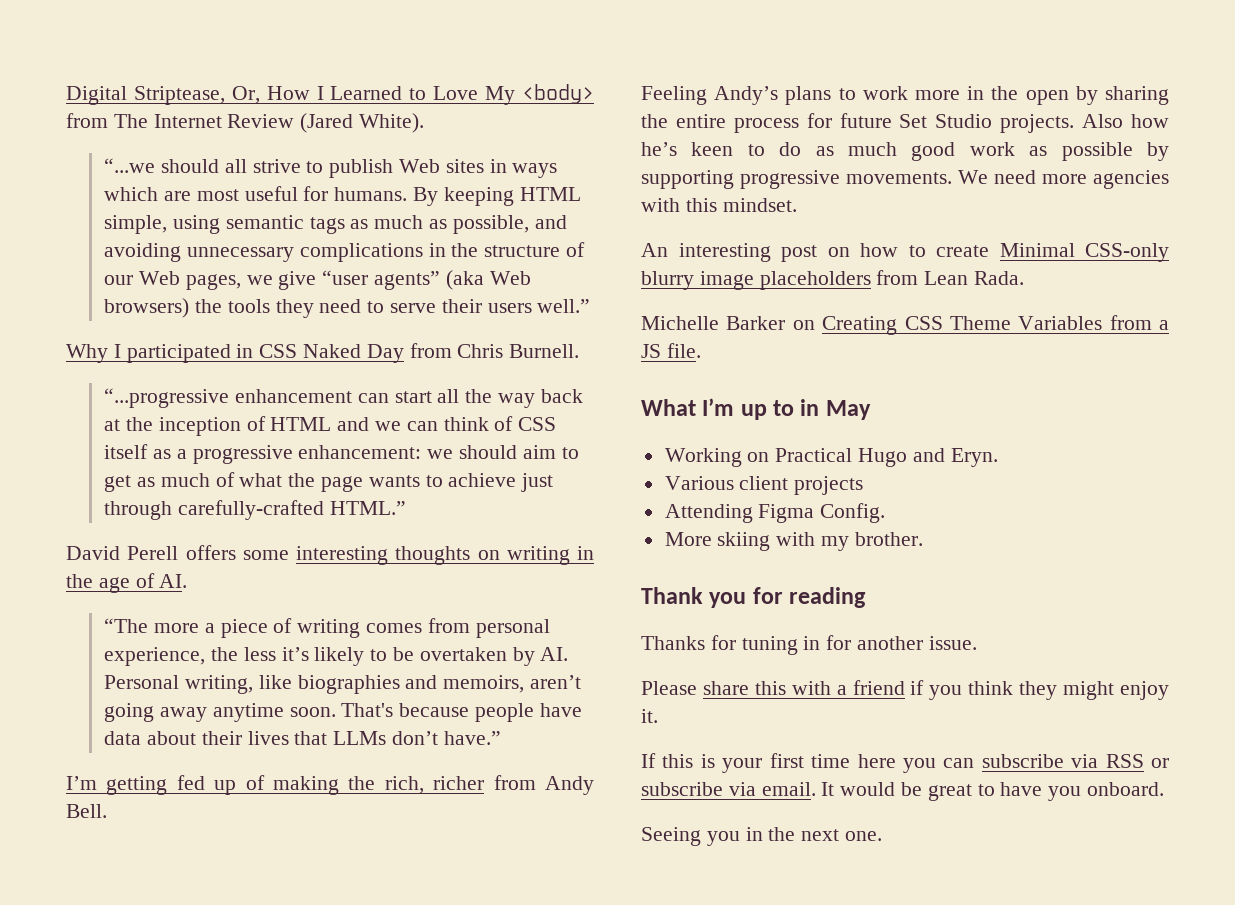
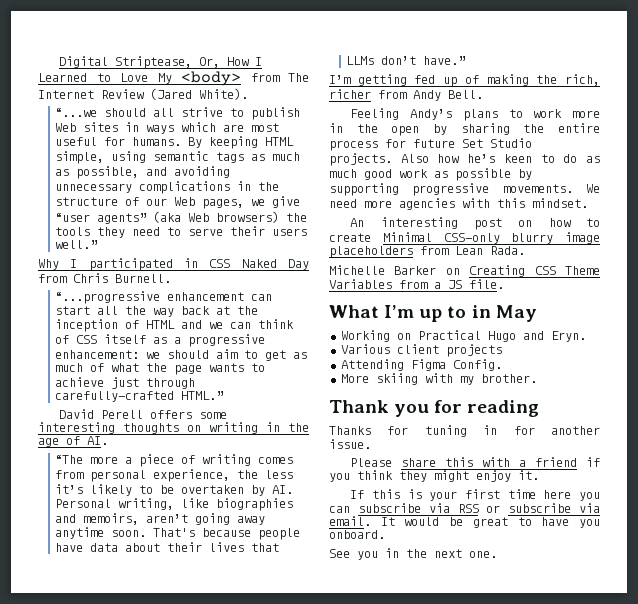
[641,827,701,846] Seeing -> [329,549,350,558] See

